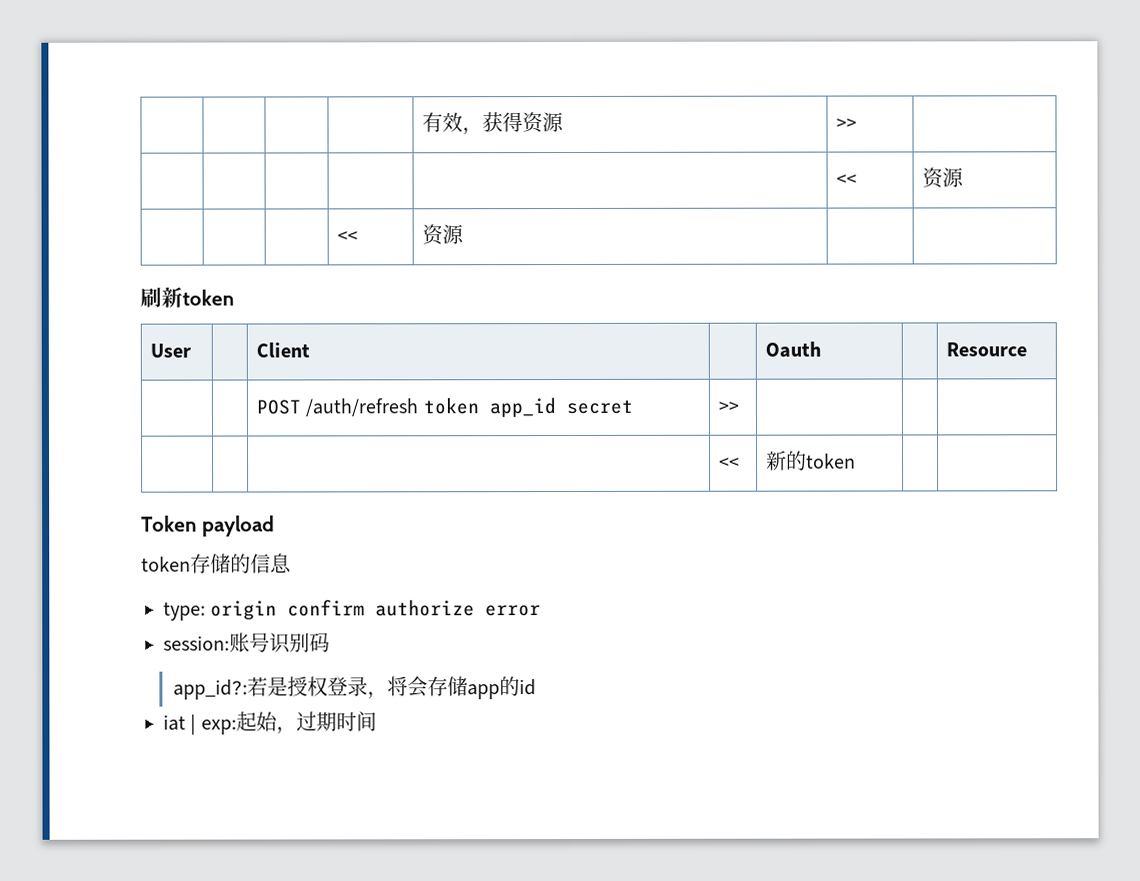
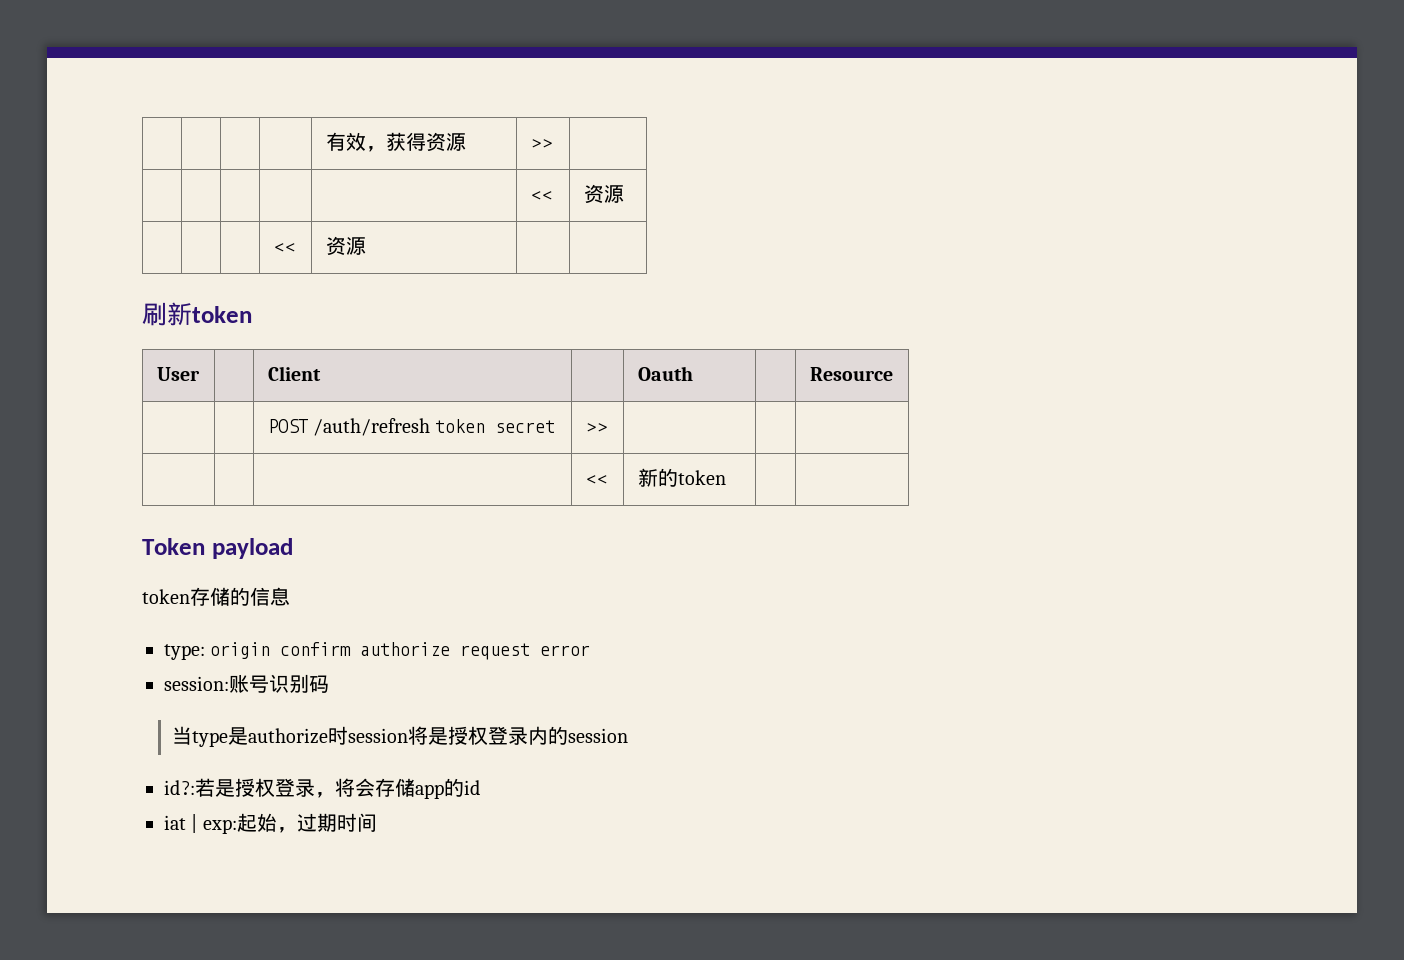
[488,397,556,418] app_id -> (486, 426) none
(476, 608) none -> [460,643,531,660] request
[172,679,248,700] app_id?: -> [171,726,628,747] [164,780,195,795] 当type是authorize时session将是授权登录内的session // id?:

